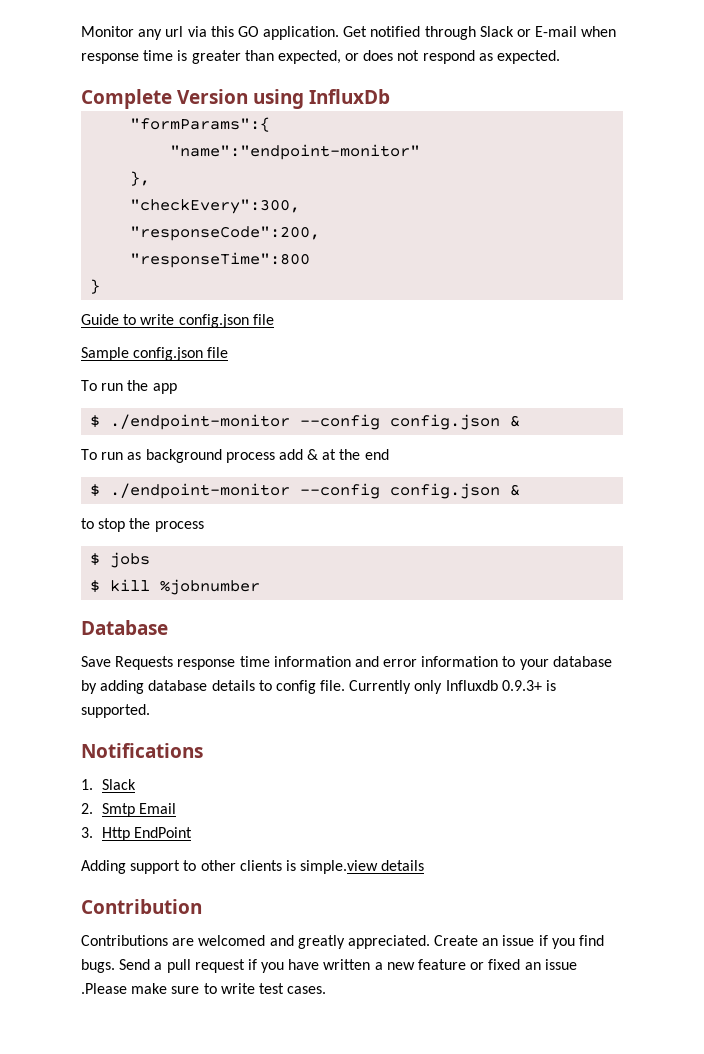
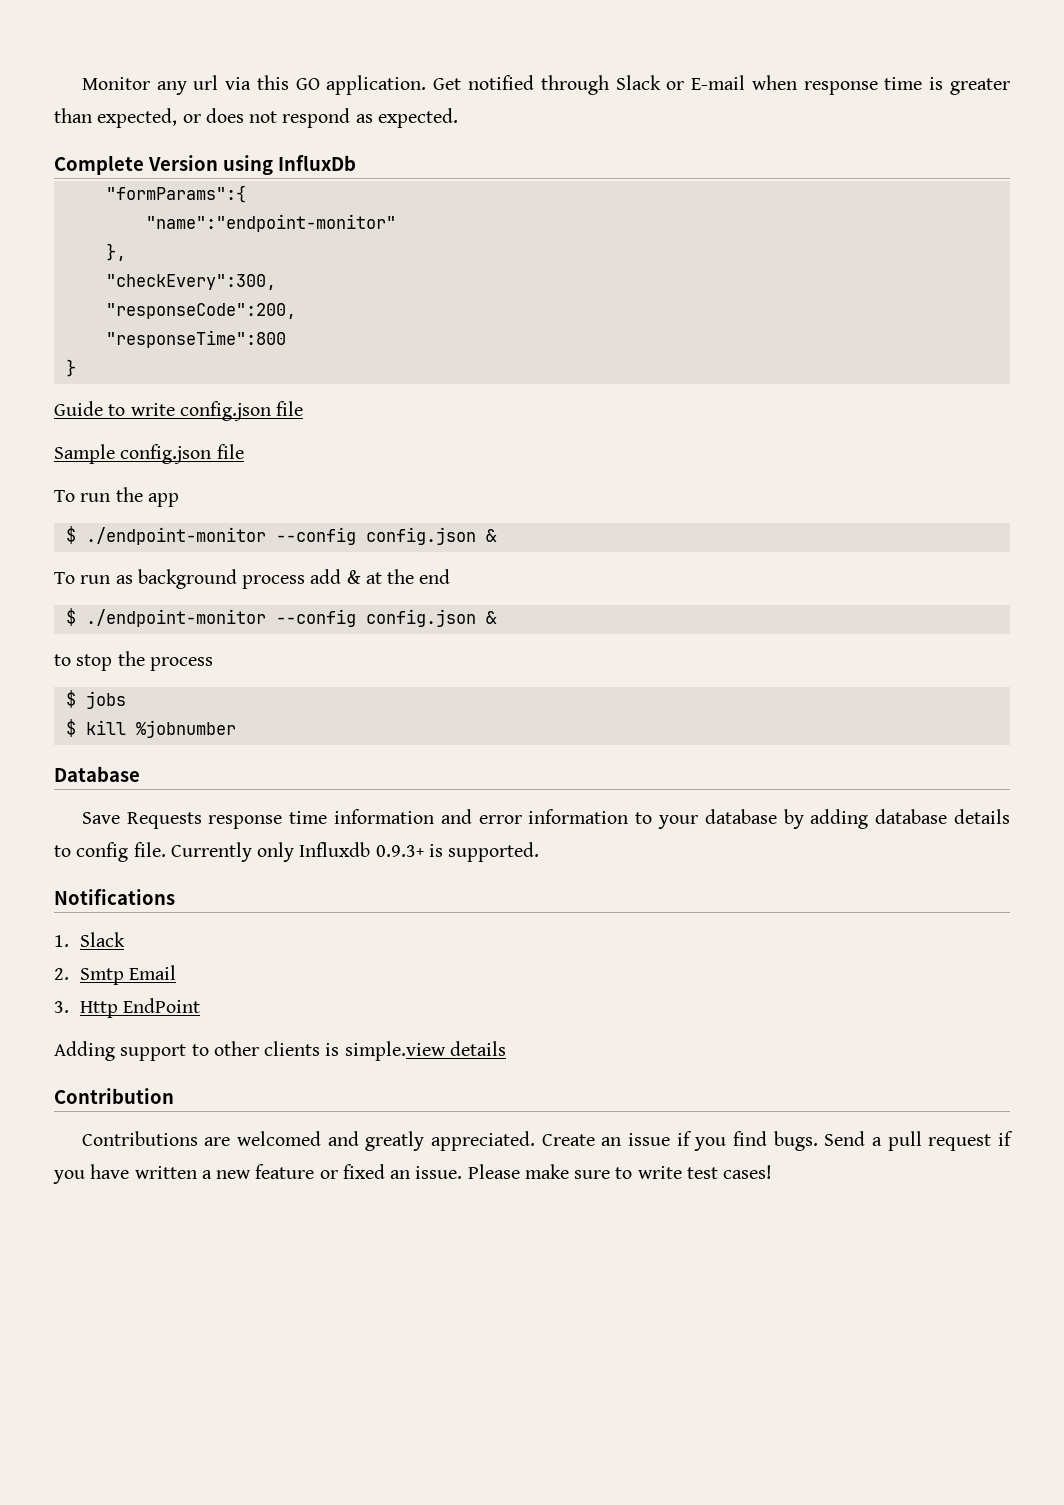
[544,959,577,970] [81,983,127,994] issue .Please -> [415,1164,520,1179] issue. Please
[287,986,327,994] cases. -> [723,1165,773,1179] cases!

